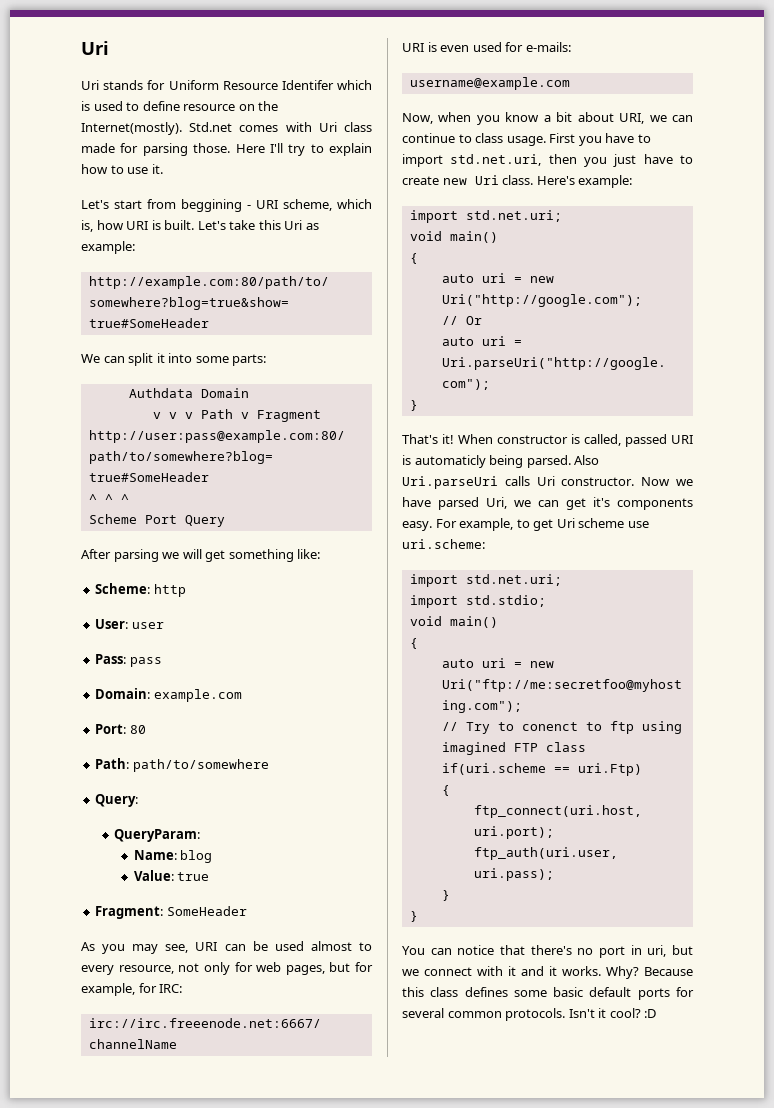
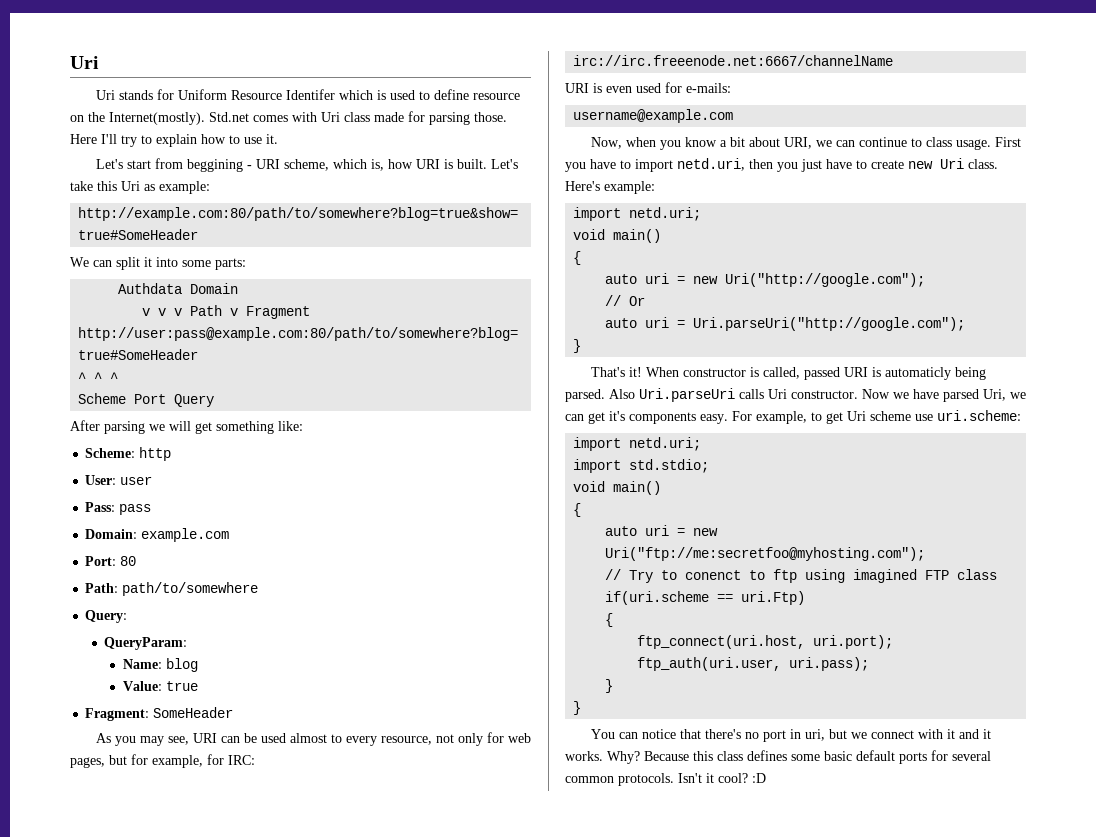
[450,154,542,166] std.net.uri, -> [677,158,745,171] netd.uri,
[465,210,562,222] std.net.uri; -> [629,207,702,221] netd.uri;
[465,574,562,586] std.net.uri; -> [629,437,702,451] netd.uri;

